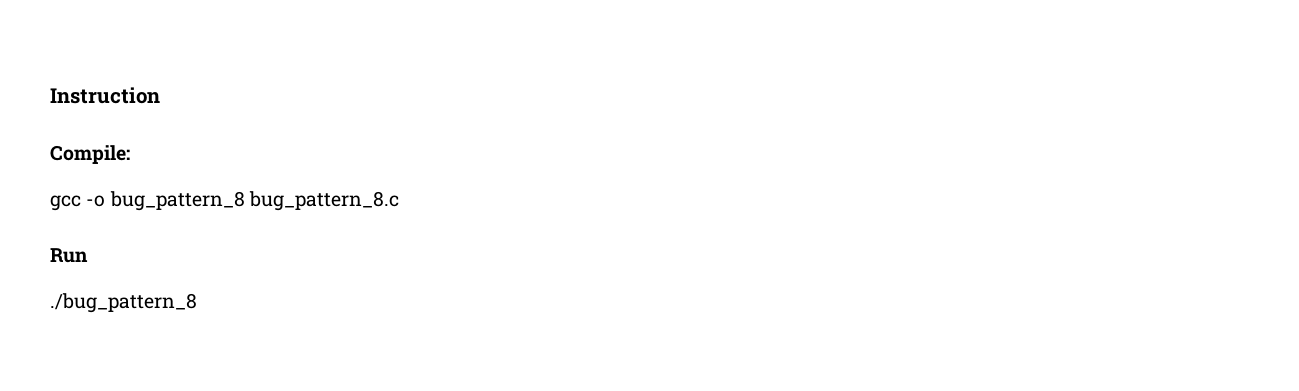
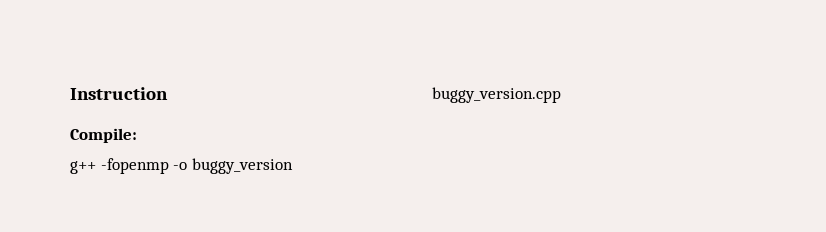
[50,191,399,211] [50,248,88,263] [50,293,197,313] gcc -o bug_pattern_8 bug_pattern_8.c // Run // ./bug_pattern_8 -> [70,158,293,174] [432,87,561,103] g++ -fopenmp -o buggy_version buggy_version.cpp

